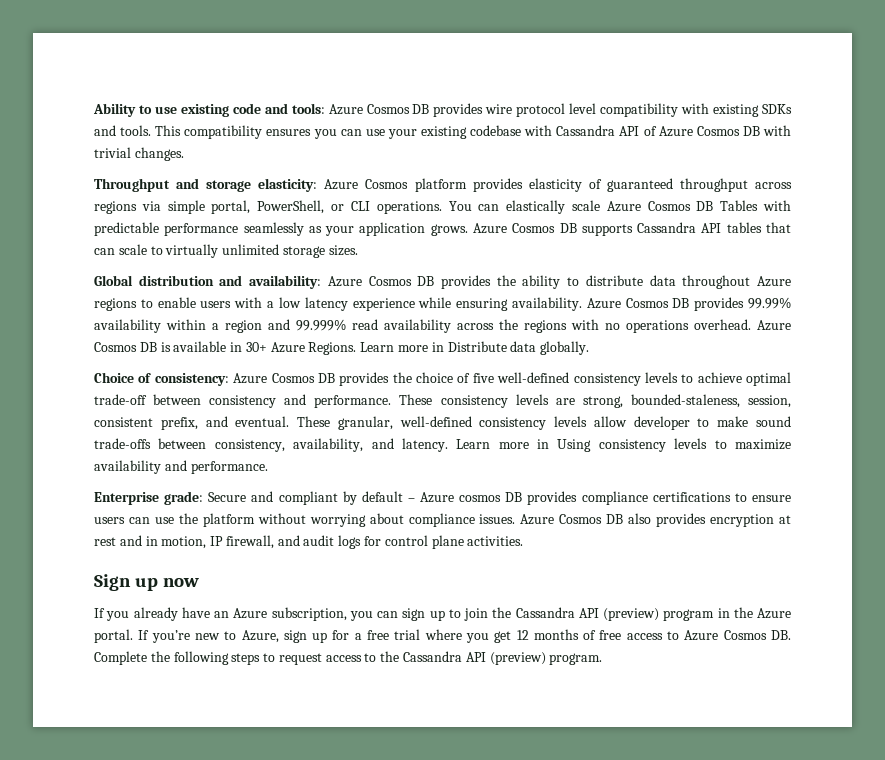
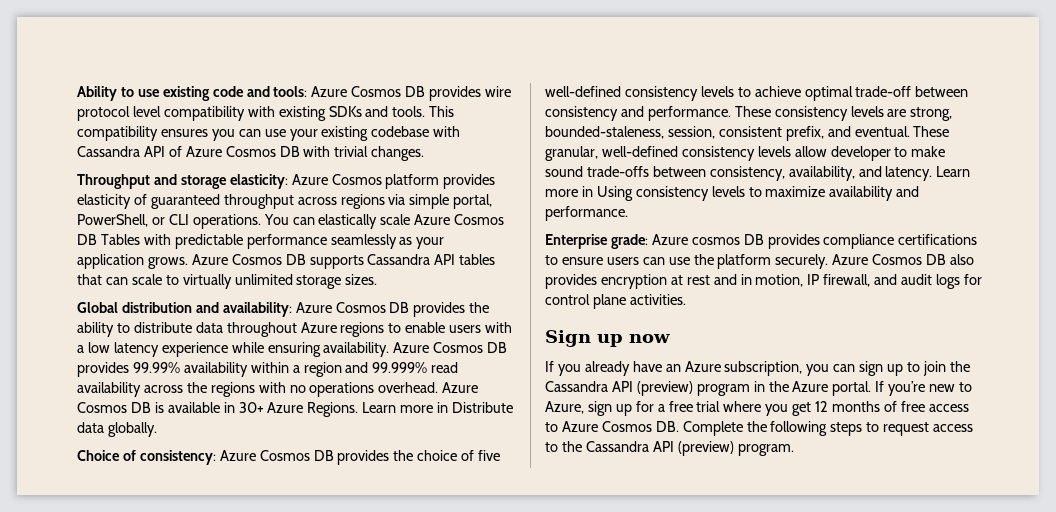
[208,491,415,505] Secure and compliant by default – -> (648, 241) none
[257,513,516,527] without worrying about compliance issues. -> [775,254,829,269] securely.

